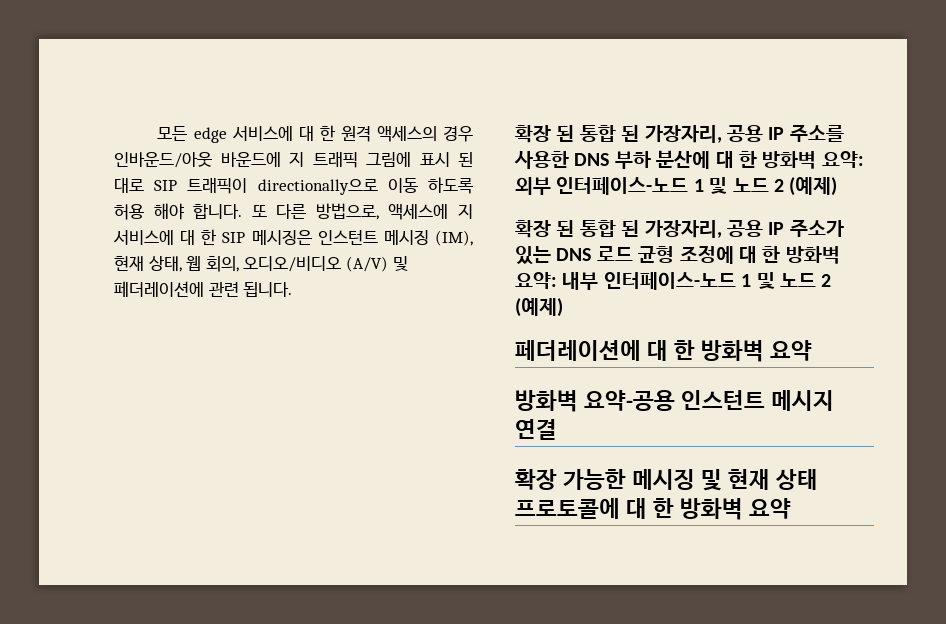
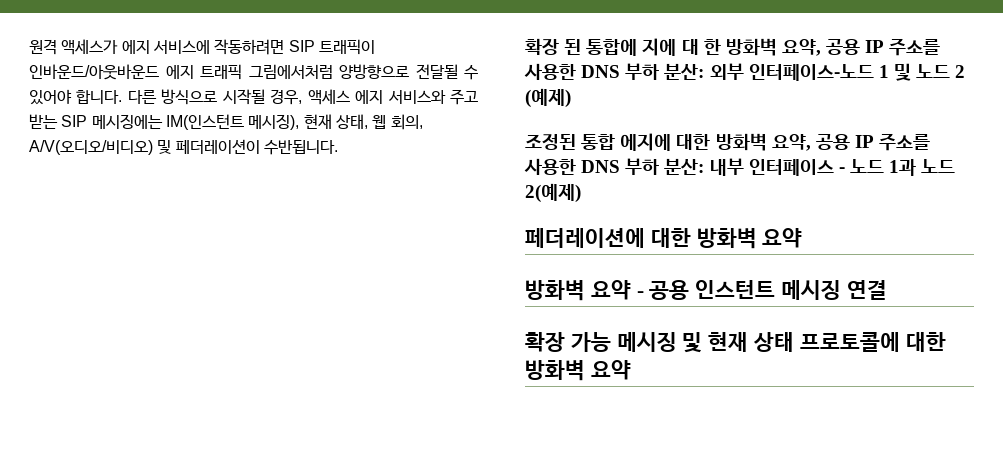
[157,125,473,143] [114,152,473,168] [114,177,473,195] [114,203,473,220] [113,229,473,246] [114,256,408,272] [114,281,293,297] [515,124,844,143] [514,150,864,169] 모든 edge 서비스에 대 한 원격 액세스의 경우 인바운드/아웃 바운드에 지 트래픽 그림에 표시 된 대로 SIP 트래픽이 directionally으로 이동 하도록 허용 해야 합니다. 또 다른 방법으로, 액세스에 지 서비스에 대 한 SIP 메시징은 인스턴트 메시징 (IM), 현재 상태, 웹 회의, 오디오/비디오 (A/V) 및 페더레이션에 관련 됩니다. // 확장 된 통합 된 가장자리, 공용 IP 주소를 사용한 DNS 부하 분산에 대 한 방화벽 요약: -> [29,39,375,55] [29,64,478,80] [29,89,479,105] [29,114,423,130] [29,139,338,155] [525,38,941,56] [524,63,705,80] 원격 액세스가 에지 서비스에 작동하려면 SIP 트래픽이 인바운드/아웃바운드 에지 트래픽 그림에서처럼 양방향으로 전달될 수 있어야 합니다. 다른 방식으로 시작될 경우, 액세스 에지 서비스와 주고 받는 SIP 메시징에는 IM(인스턴트 메시징), 현재 상태, 웹 회의, A/V(오디오/비디오) 및 페더레이션이 수반됩니다. // 확장 된 통합에 지에 대 한 방화벽 요약, 공용 IP 주소를 사용한 DNS 부하 분산:
[515,219,844,238] [515,245,840,264] [515,272,832,290] [515,298,563,317] [515,340,696,361] 확장 된 통합 된 가장자리, 공용 IP 주소가 있는 DNS 로드 균형 조정에 대 한 방화벽 요약: 내부 인터페이스-노드 1 및 노드 2 (예제) // 페더레이션에 대 한 -> [525,133,931,151] [524,158,956,176] [525,183,581,203] [525,228,691,248] 조정된 통합 에지에 대한 방화벽 요약, 공용 IP 주소를 사용한 DNS 부하 분산: 내부 인터페이스 - 노드 1과 노드 2(예제) // 페더레이션에 대한
[584,390,835,411] 요약-공용 인스턴트 메시지 -> [590,280,842,300] 요약 - 공용 인스턴트 메시징
[563,469,627,490] 가능한 -> [570,332,611,352] 가능
[626,498,675,519] 대 한 -> [905,332,946,352] 대한

